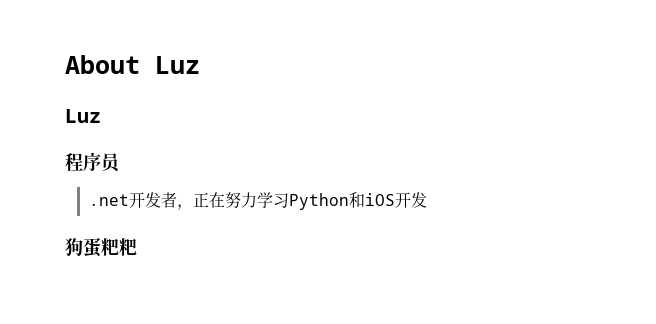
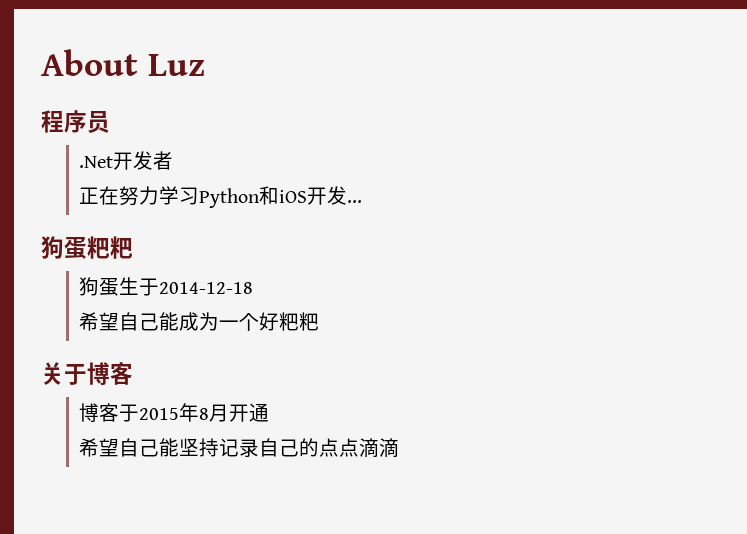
[65,109,101,123] // Luz -> (205, 65) none
[88,194,129,206] .net -> [79,156,114,168] .Net
[176,204,193,210] ， -> (174, 160) //
(427, 200) none -> [347,200,363,203] ...
(137, 247) none -> [79,277,254,296] [79,312,320,331] [41,362,133,385] [79,403,270,422] [79,438,400,457] // 狗蛋生于2014-12-18 // 希望自己能成为一个好粑粑 // 关于博客 // 博客于2015年8月开通 // 希望自己能坚持记录自己的点点滴滴

